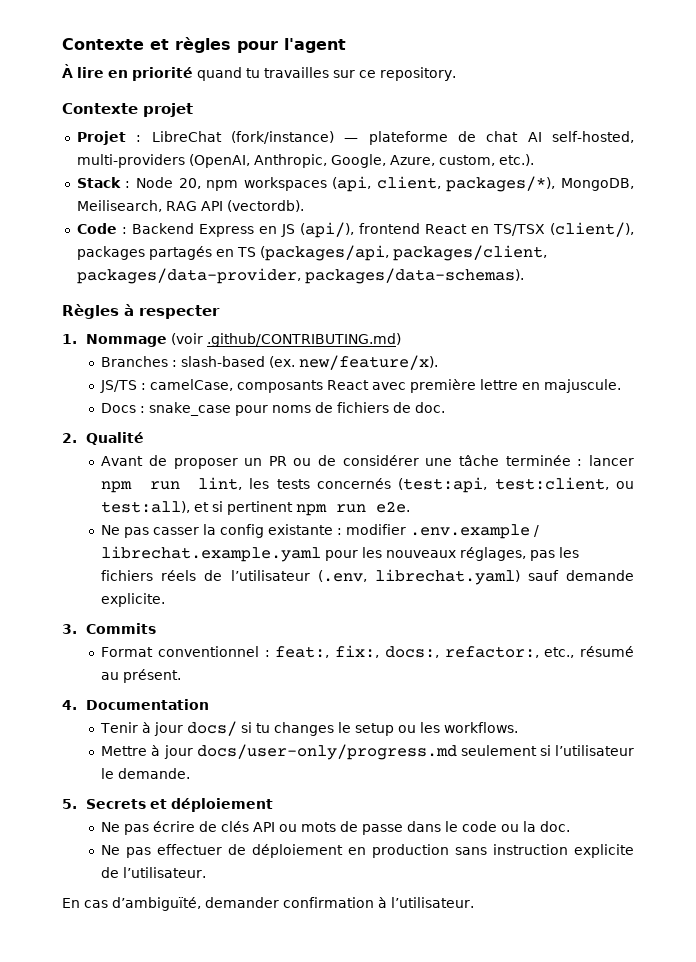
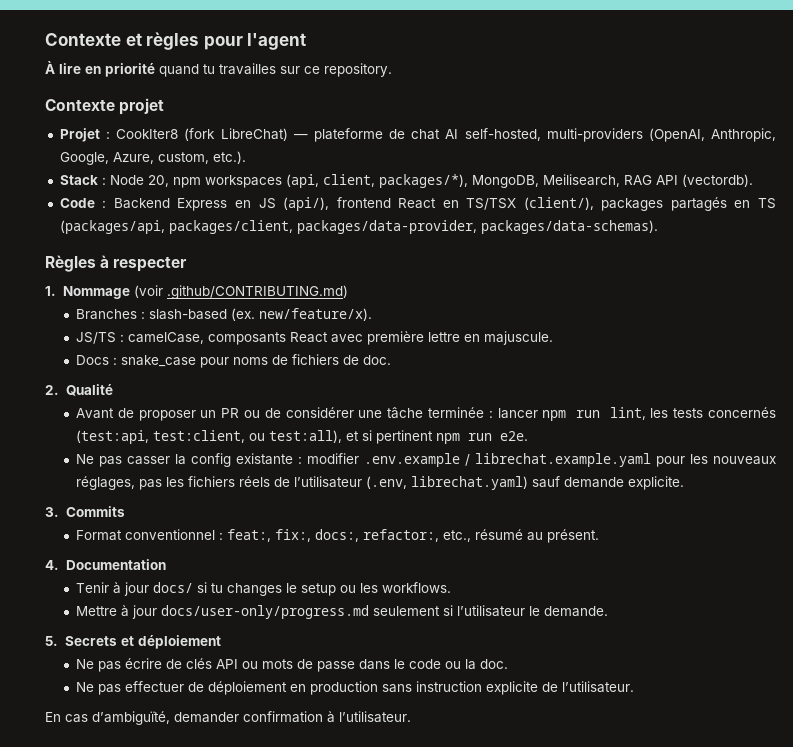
[151,131,334,144] LibreChat (fork/instance) -> [116,128,288,141] CookIter8 (fork LibreChat)

